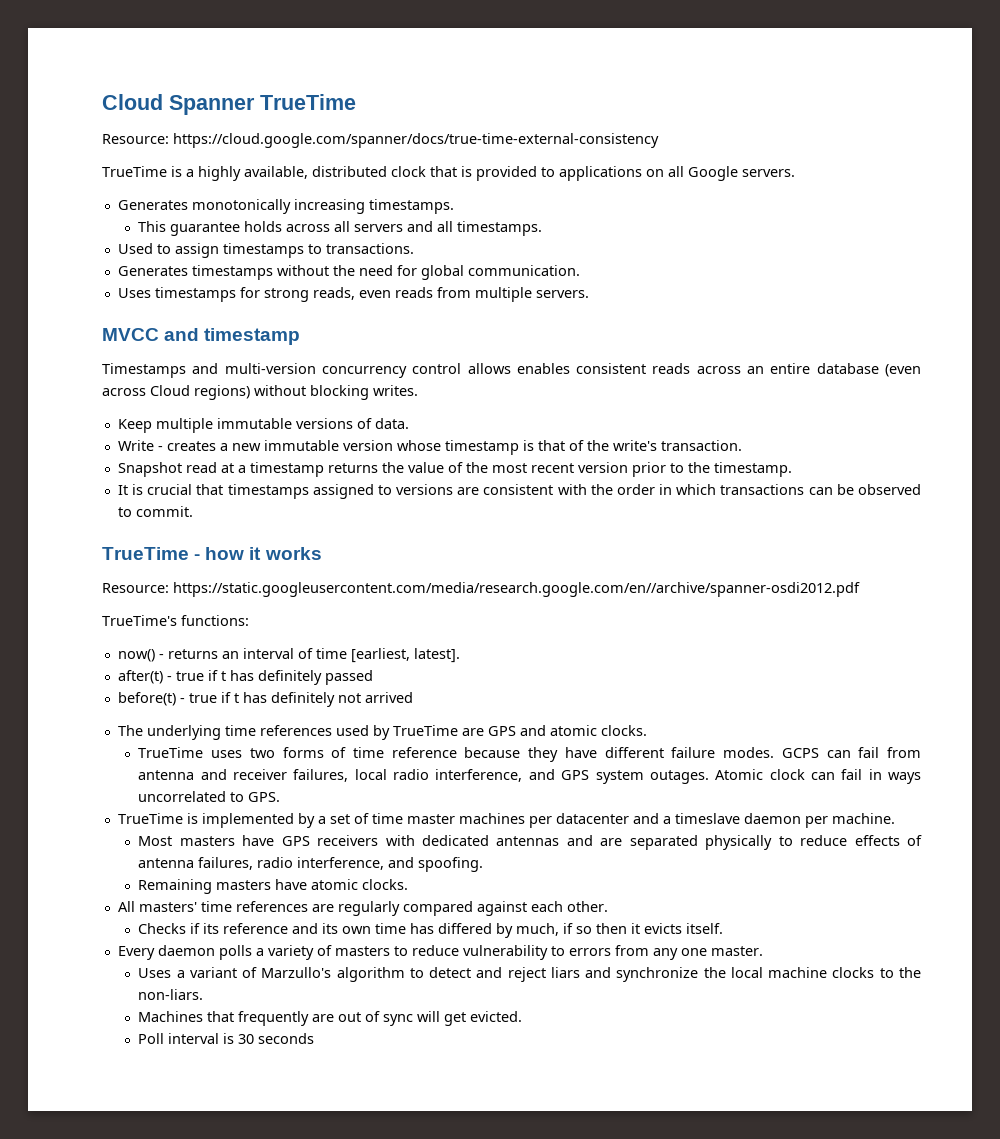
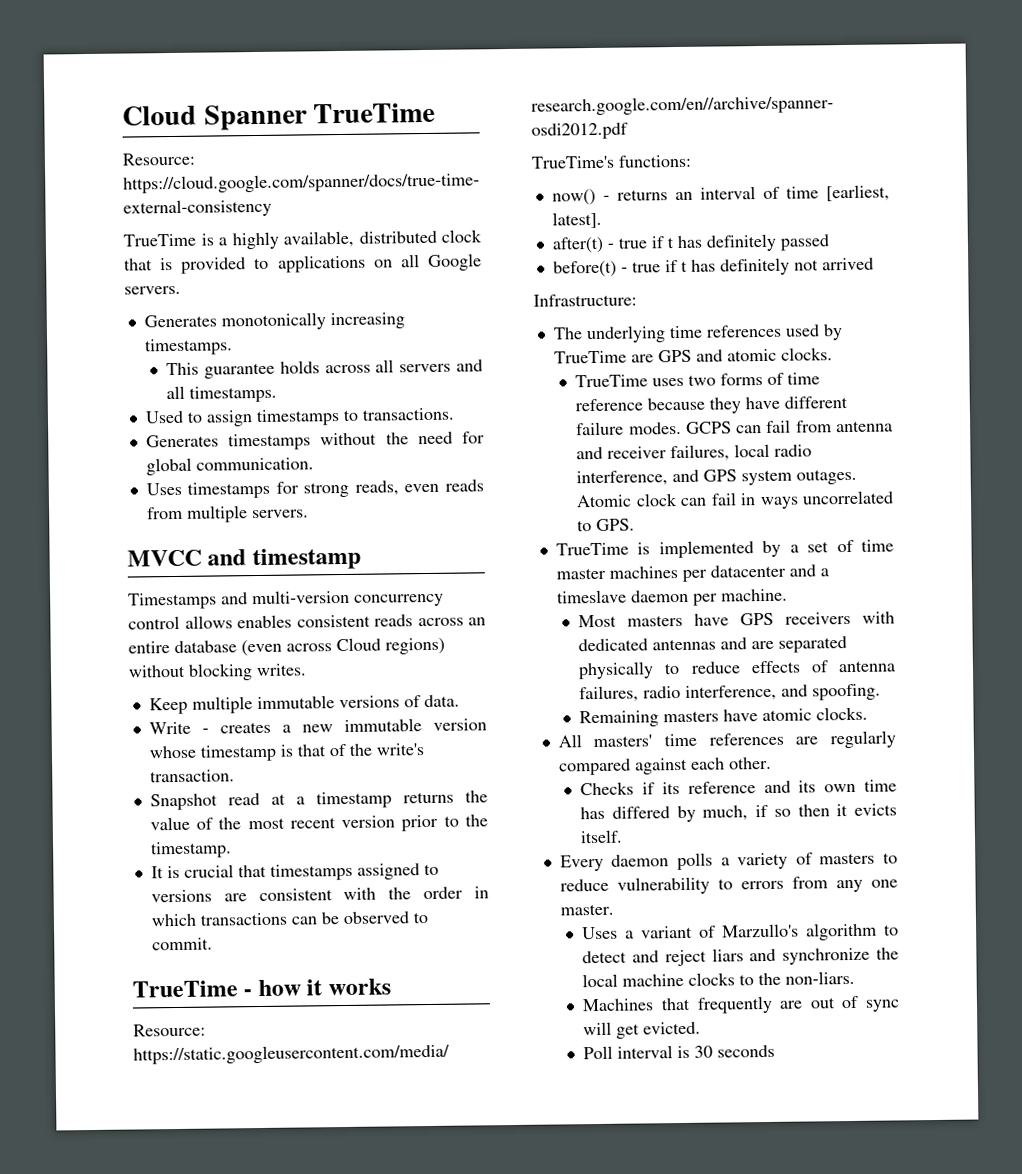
(413, 697) none -> [533,293,637,307] // Infrastructure:

